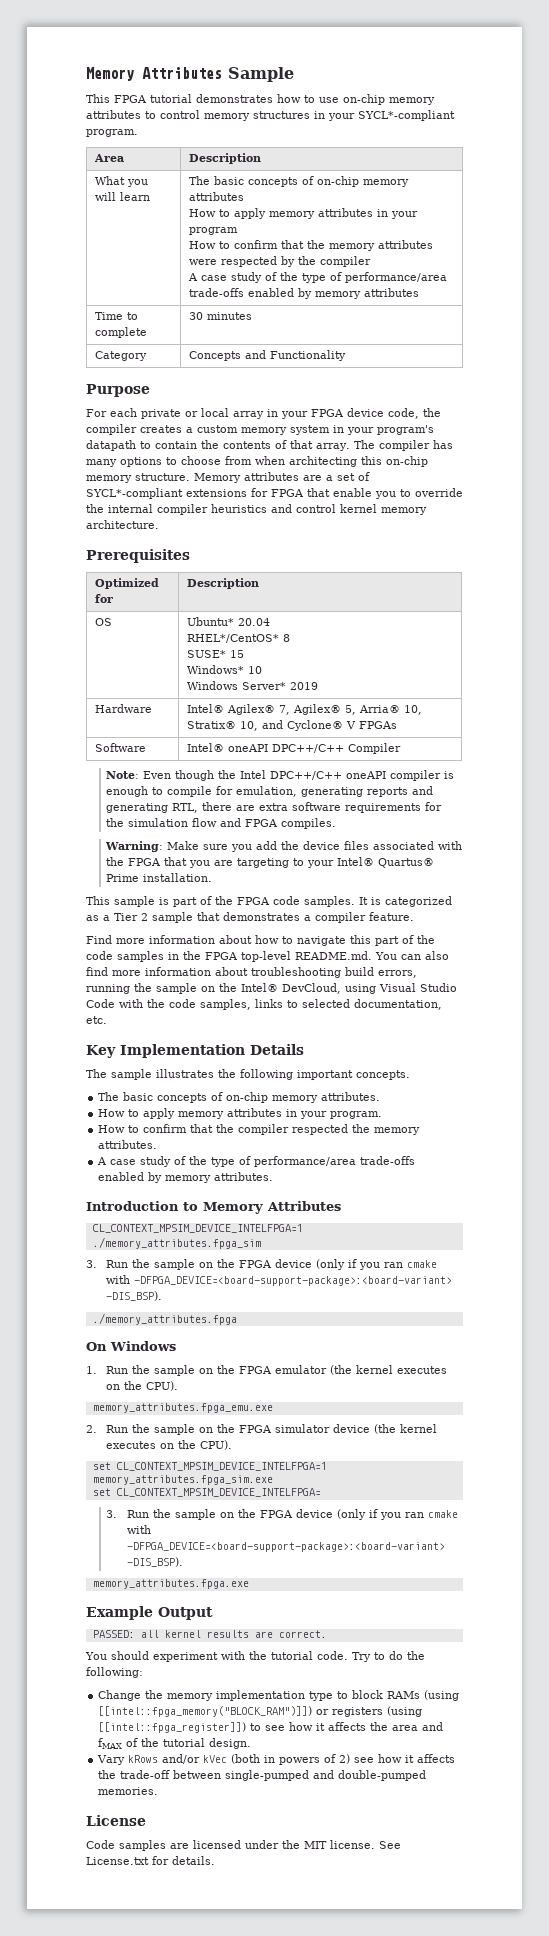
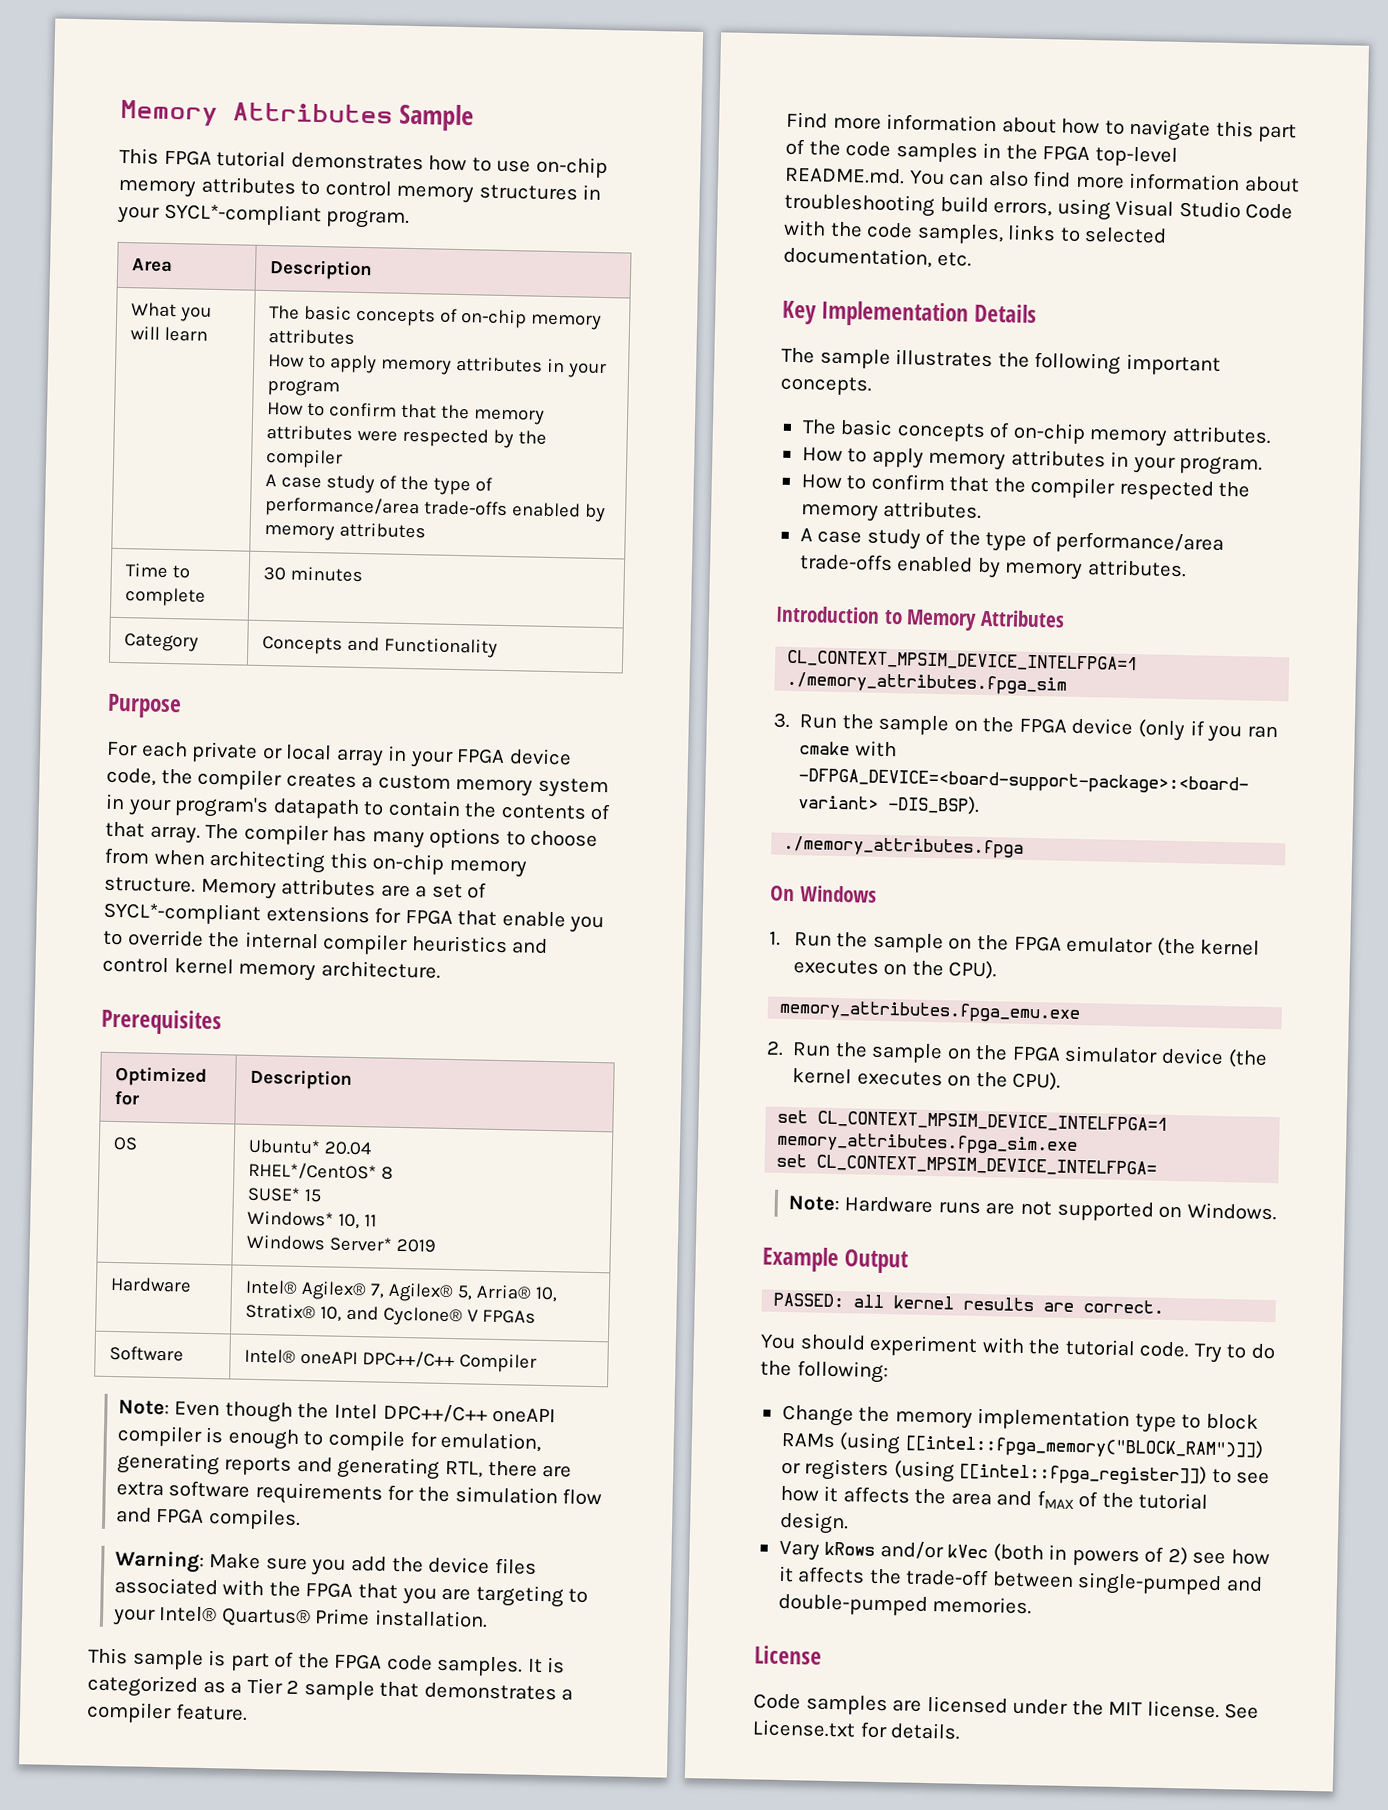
[247,666,262,674] 10 -> [338,1213,378,1230] 10, 11
[86,983,341,994] running the sample on the Intel® DevCloud, -> (1053, 209) none
[106,1509,458,1520] [126,1525,151,1534] [126,1542,445,1552] [126,1557,183,1567] [92,1579,249,1589] 3. Run the sample on the FPGA device (only if you ran cmake with -DFPGA_DEVICE=<board-support-package>:<board-variant> -DIS_BSP). // memory_attributes.fpga.exe -> [787,1195,1277,1222] Note: Hardware runs are not supported on Windows.

